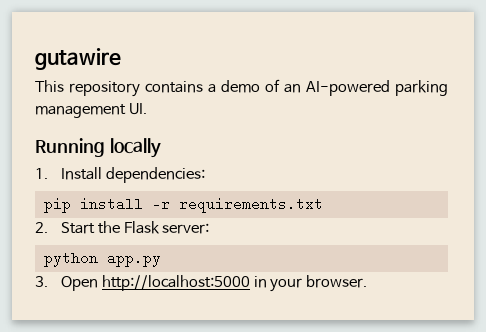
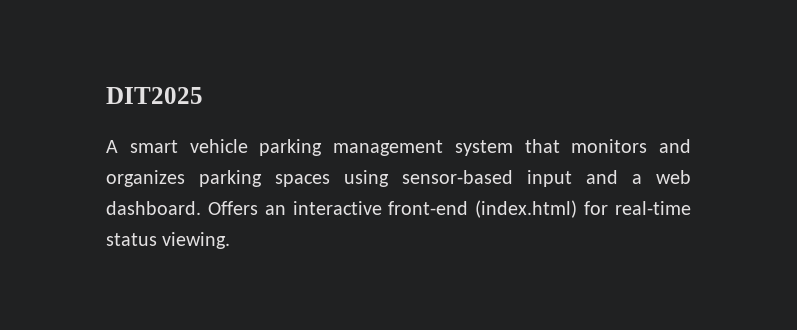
[35,48,121,70] [35,79,448,97] [35,103,147,118] [35,138,161,158] [35,167,205,183] [43,197,323,213] [35,221,210,234] [43,251,161,267] [35,275,368,292] gutawire // This repository contains a demo of an AI-powered parking management UI. // Running locally // 1. Install dependencies: // pip install -r requirements.txt // 2. Start the Flask server: // python app.py // 3. Open http://localhost:5000 in your browser. -> [106,87,203,104] [106,139,691,156] [106,170,691,187] [106,200,691,218] [106,232,231,249] DIT2025 // A smart vehicle parking management system that monitors and organizes parking spaces using sensor-based input and a web dashboard. Offers an interactive front-end (index.html) for real-time status viewing.

